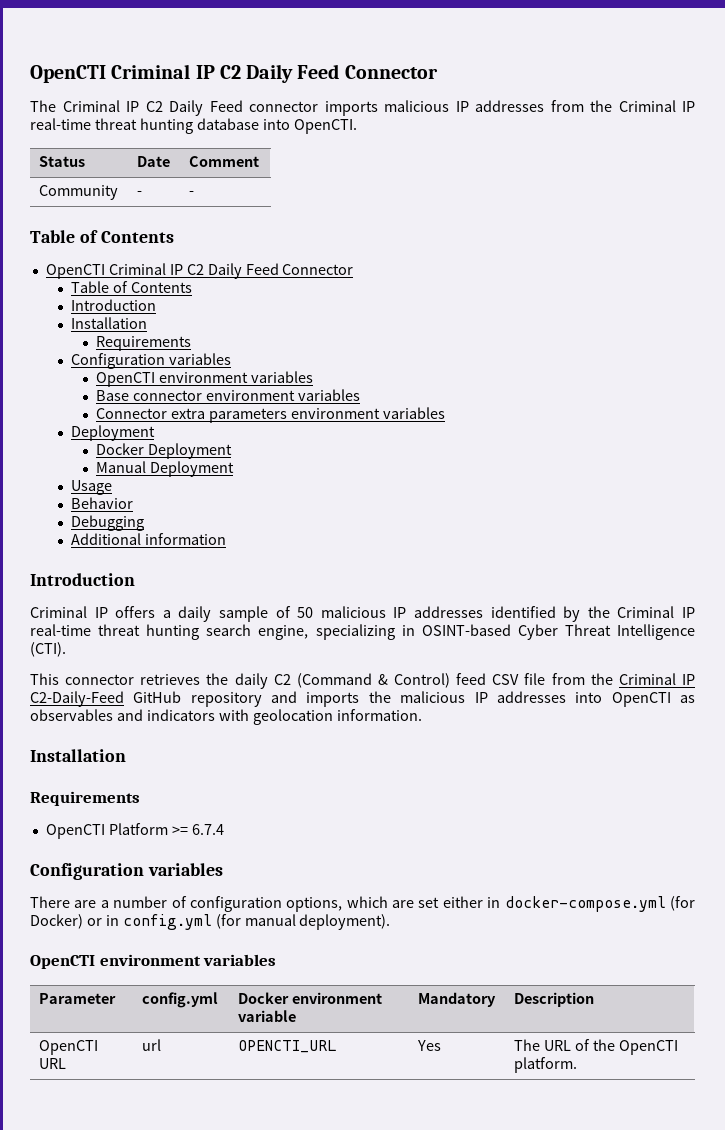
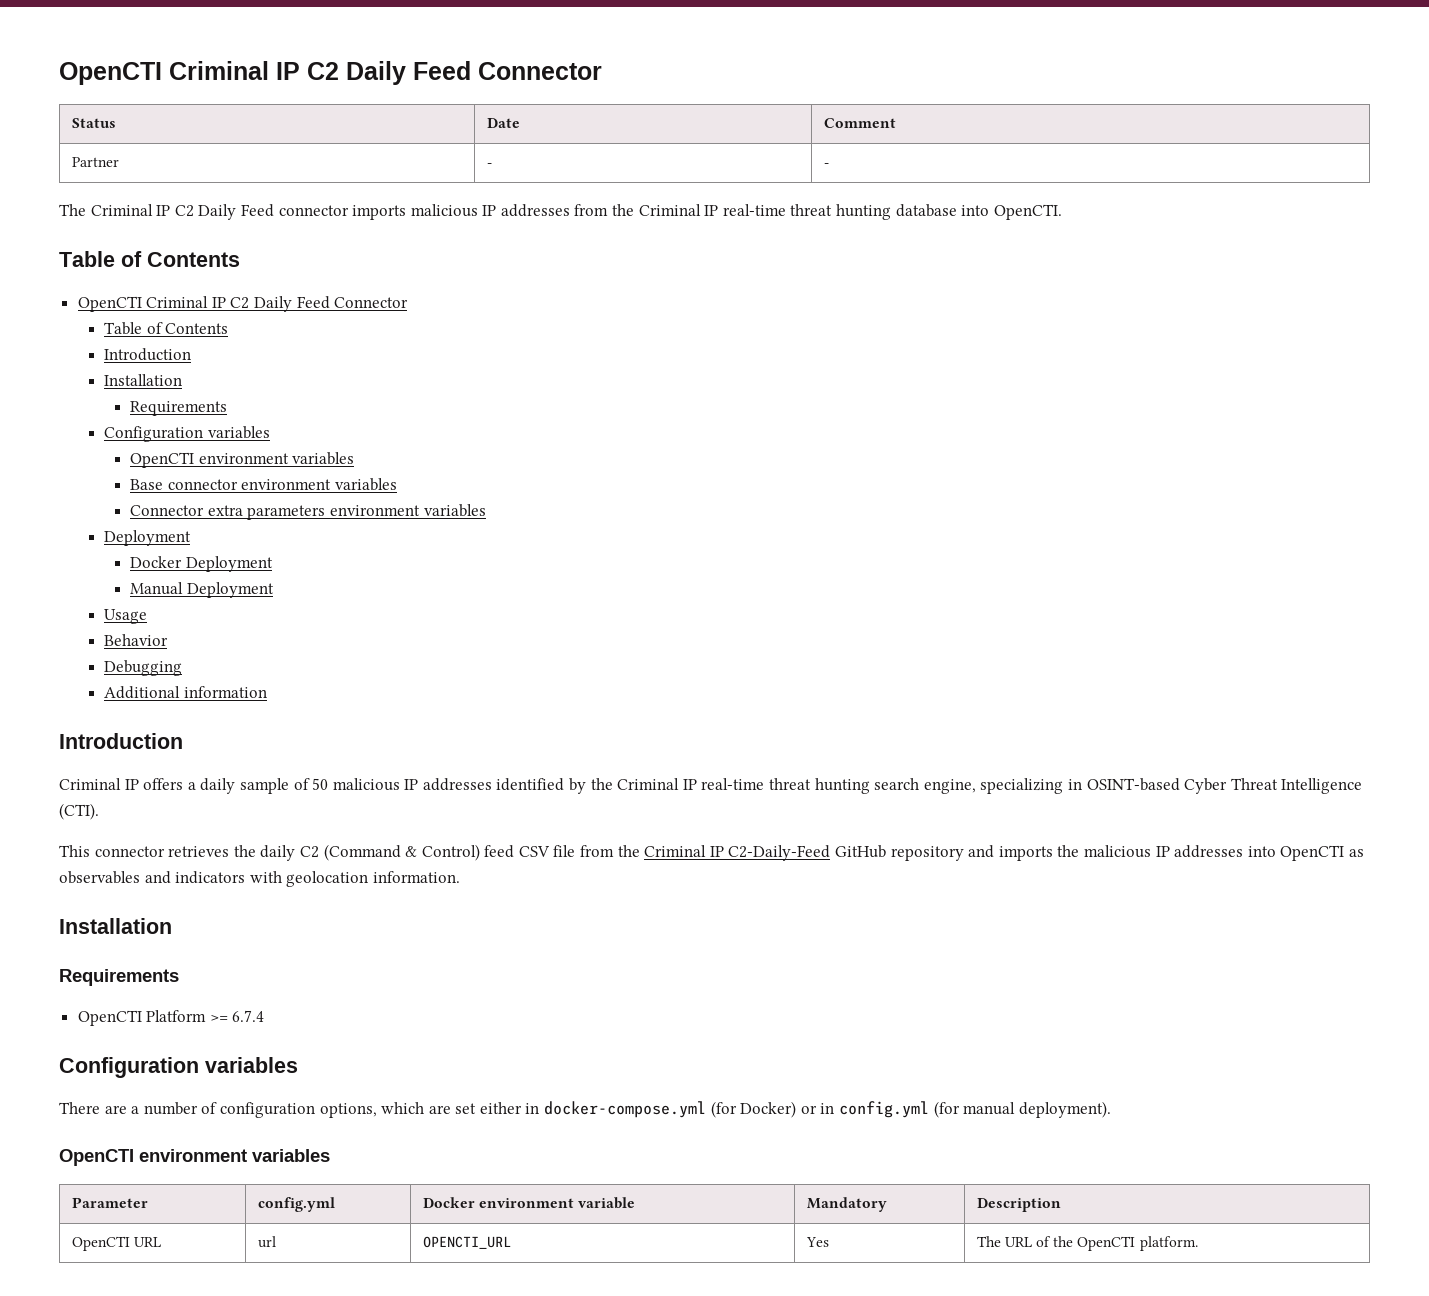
[30,64,438,83] OpenCTI Criminal IP C2 Daily Feed Connector -> [59,61,602,85] [71,118,116,128] [486,118,520,128] [823,118,896,128] [71,157,119,167] [486,163,492,167] [823,163,829,167] OpenCTI Criminal IP C2 Daily Feed Connector // Status | Date | Comment // Partner | - | -
[39,156,86,167] [137,156,171,167] [189,156,260,167] [39,185,119,200] [137,191,143,196] [189,191,195,196] // Status | Date | Comment // Community | - | - -> (1062, 212) none

